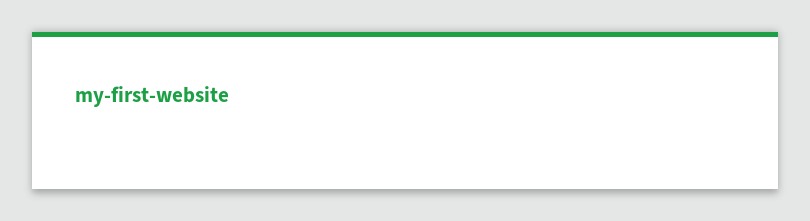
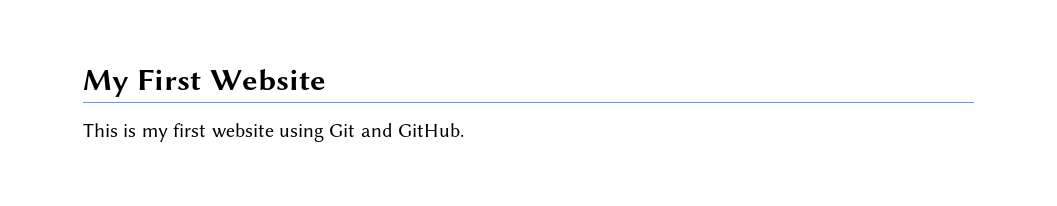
[75,86,229,107] my-first-website -> [83,69,326,97] [83,123,465,142] My First Website // This is my first website using Git and GitHub.

